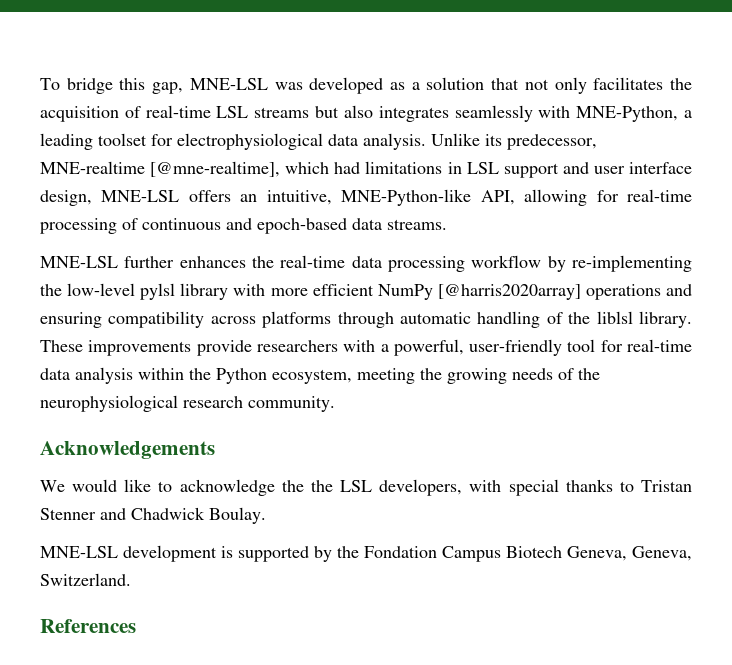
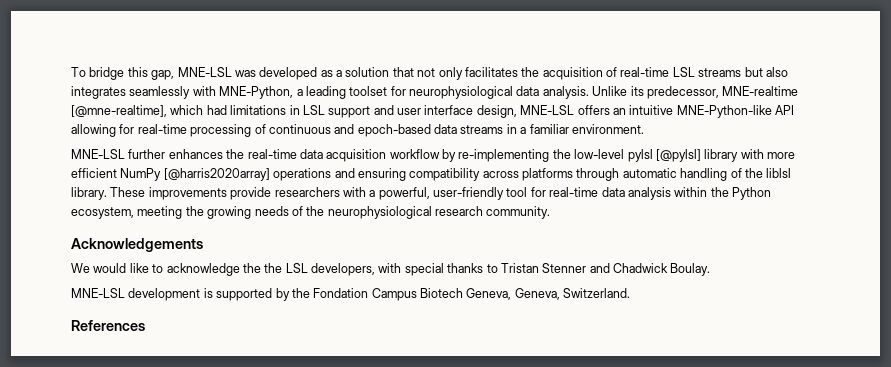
[177,133,323,150] electrophysiological -> [409,86,513,99] neurophysiological
[266,189,515,206] intuitive, MNE-Python-like API, -> [629,105,794,118] intuitive MNE-Python-like API
[387,219,447,230] streams. -> [460,124,644,134] streams in a familiar environment.
[388,256,465,272] processing -> [326,149,387,162] acquisition
(176, 291) none -> [655,149,701,162] [@pylsl]

